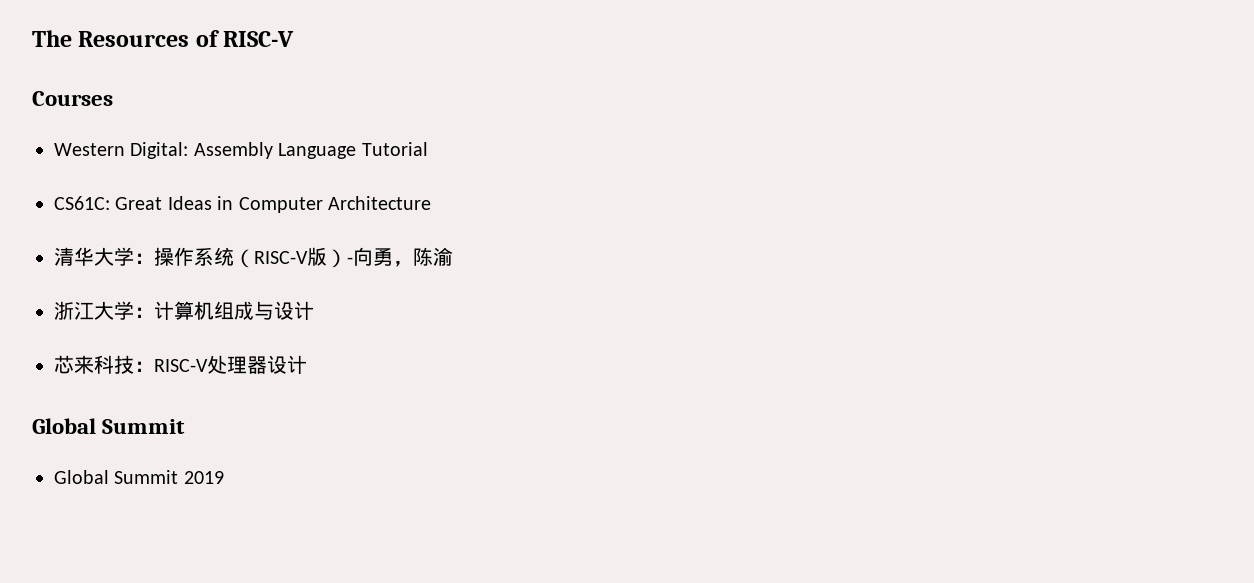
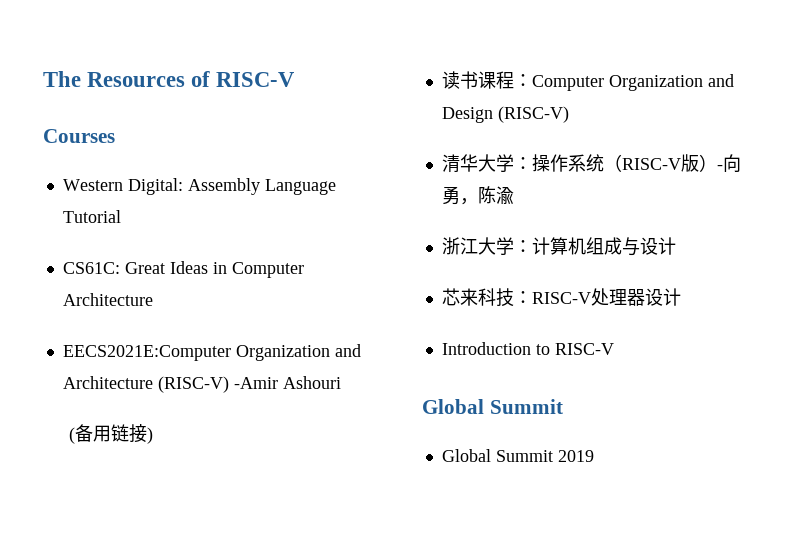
(431, 203) none -> [62,344,361,361] [62,376,341,393] [68,424,153,444] [441,71,734,91] [441,106,569,123] // EECS2021E:Computer Organization and Architecture (RISC-V) -Amir Ashouri // (备用链接) // 读书课程：Computer Organization and Design (RISC-V)
(307, 364) none -> [441,342,614,355] // Introduction to RISC-V

